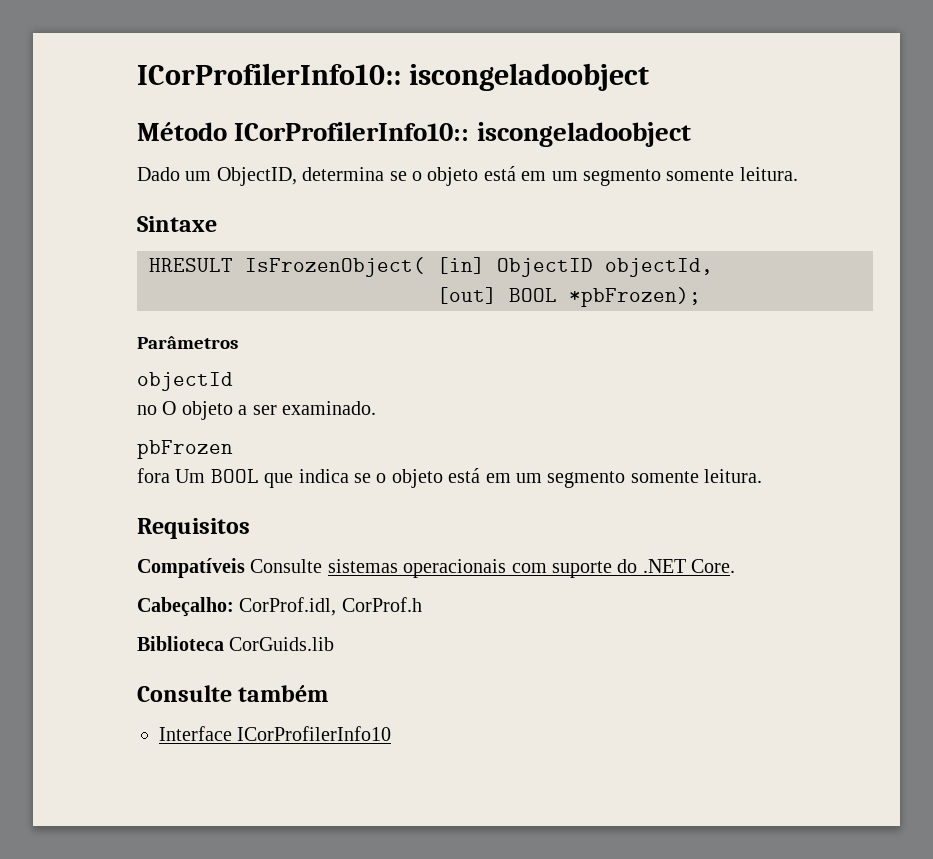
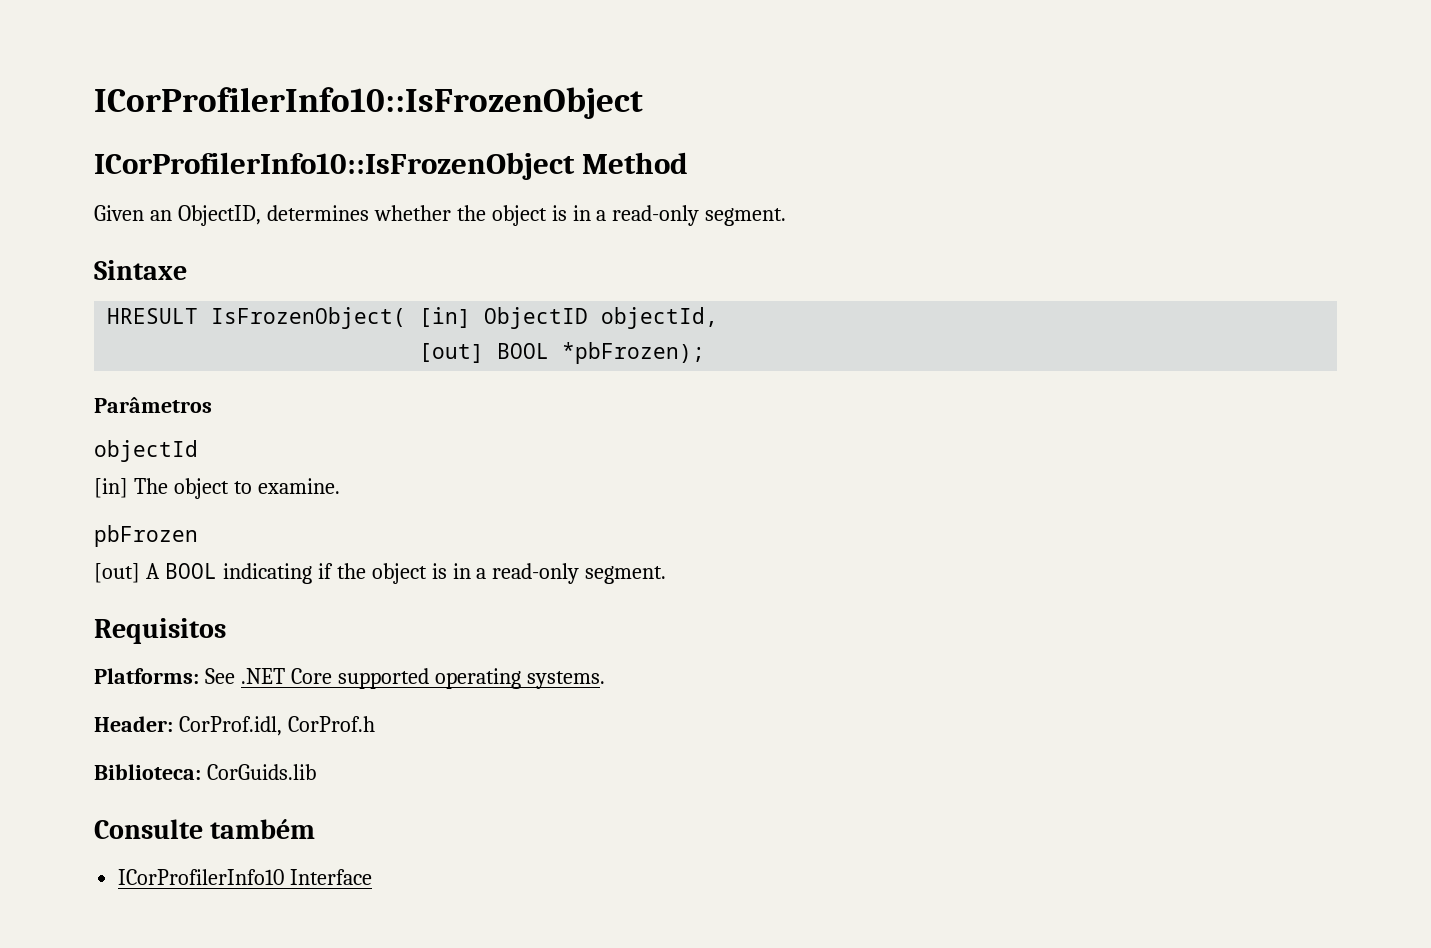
[137,63,650,91] [137,122,691,147] [137,166,798,186] ICorProfilerInfo10:: iscongeladoobject // Método ICorProfilerInfo10:: iscongeladoobject // Dado um ObjectID, determina se o objeto está em um segmento somente leitura. -> [94,87,643,119] [94,152,689,180] [94,205,787,226] ICorProfilerInfo10::IsFrozenObject // ICorProfilerInfo10::IsFrozenObject Method // Given an ObjectID, determines whether the object is in a read-only segment.
[137,401,376,420] [137,440,233,459] [137,468,763,488] [137,518,250,539] [137,558,736,578] [137,597,234,617] no O objeto a ser examinado. // pbFrozen // fora Um BOOL que indica se o objeto está em um segmento somente leitura. // Requisitos // Compatíveis Consulte sistemas operacionais com suporte do .NET Core. // Cabeçalho: -> [94,478,340,499] [94,525,198,547] [94,563,667,584] [94,618,226,644] [94,668,605,689] [94,716,173,732] [in] The object to examine. // pbFrozen // [out] A BOOL indicating if the object is in a read-only segment. // Requisitos // Platforms: See .NET Core supported operating systems. // Header:
[137,636,224,651] Biblioteca -> [94,764,201,780] Biblioteca:
[159,726,392,741] Interface ICorProfilerInfo10 -> [118,869,373,885] ICorProfilerInfo10 Interface

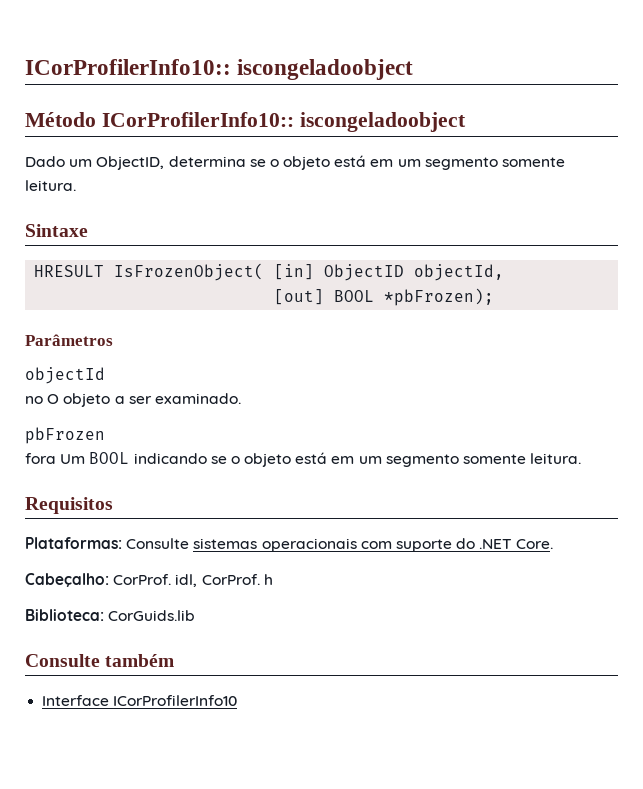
[94,87,643,119] [94,152,689,180] [94,205,787,226] ICorProfilerInfo10::IsFrozenObject // ICorProfilerInfo10::IsFrozenObject Method // Given an ObjectID, determines whether the object is in a read-only segment. -> [25,59,414,80] [25,112,466,132] [25,155,566,170] [25,180,76,191] ICorProfilerInfo10:: iscongeladoobject // Método ICorProfilerInfo10:: iscongeladoobject // Dado um ObjectID, determina se o objeto está em um segmento somente leitura.
[94,478,340,499] [94,525,198,547] [94,563,667,584] [94,618,226,644] [94,668,605,689] [94,716,375,736] [in] The object to examine. // pbFrozen // [out] A BOOL indicating if the object is in a read-only segment. // Requisitos // Platforms: See .NET Core supported operating systems. // Header: CorProf.idl, CorProf.h -> [25,393,241,407] [25,427,105,444] [25,452,582,467] [25,497,113,514] [25,537,554,552] [25,573,273,587] no O objeto a ser examinado. // pbFrozen // fora Um BOOL indicando se o objeto está em um segmento somente leitura. // Requisitos // Plataformas: Consulte sistemas operacionais com suporte do .NET Core. // Cabeçalho: CorProf. idl, CorProf. h
[118,869,373,885] ICorProfilerInfo10 Interface -> [42,695,238,706] Interface ICorProfilerInfo10

